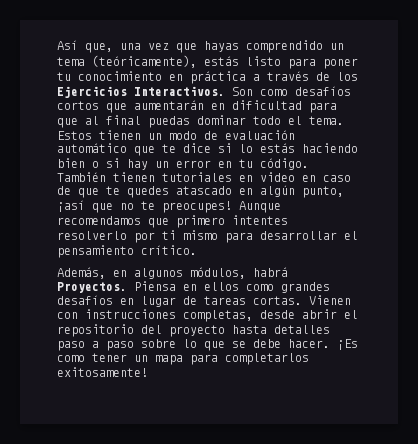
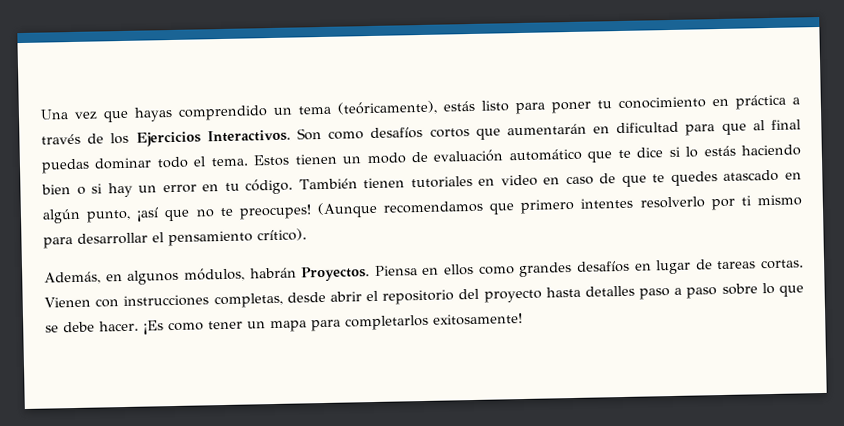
[57,40,141,53] Así que, una -> [40,109,69,120] Una
[239,201,281,213] Aunque -> [316,201,378,219] (Aunque
[141,245,197,255] crítico. -> [257,228,307,242] crítico).
[253,267,288,277] habrá -> [249,267,297,279] habrán

